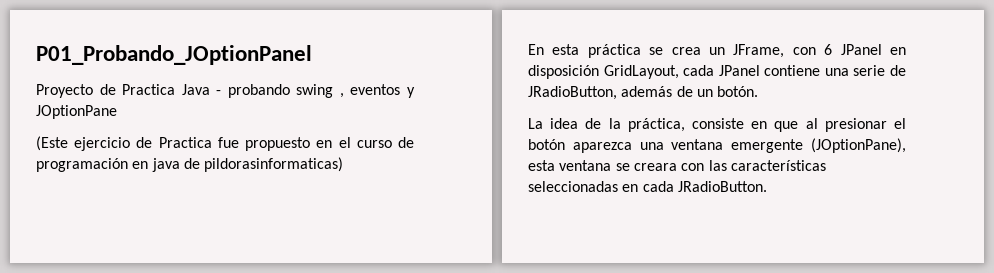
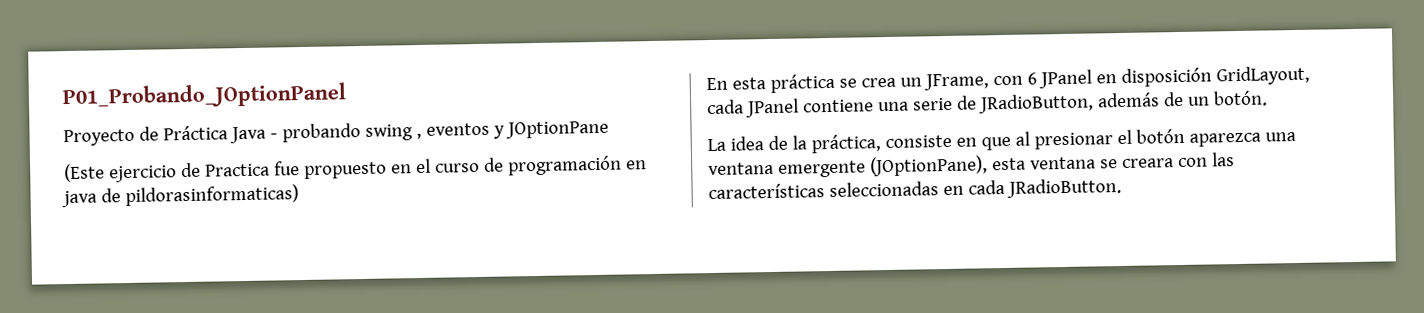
[122,84,176,95] Practica -> [162,125,228,141] Práctica

